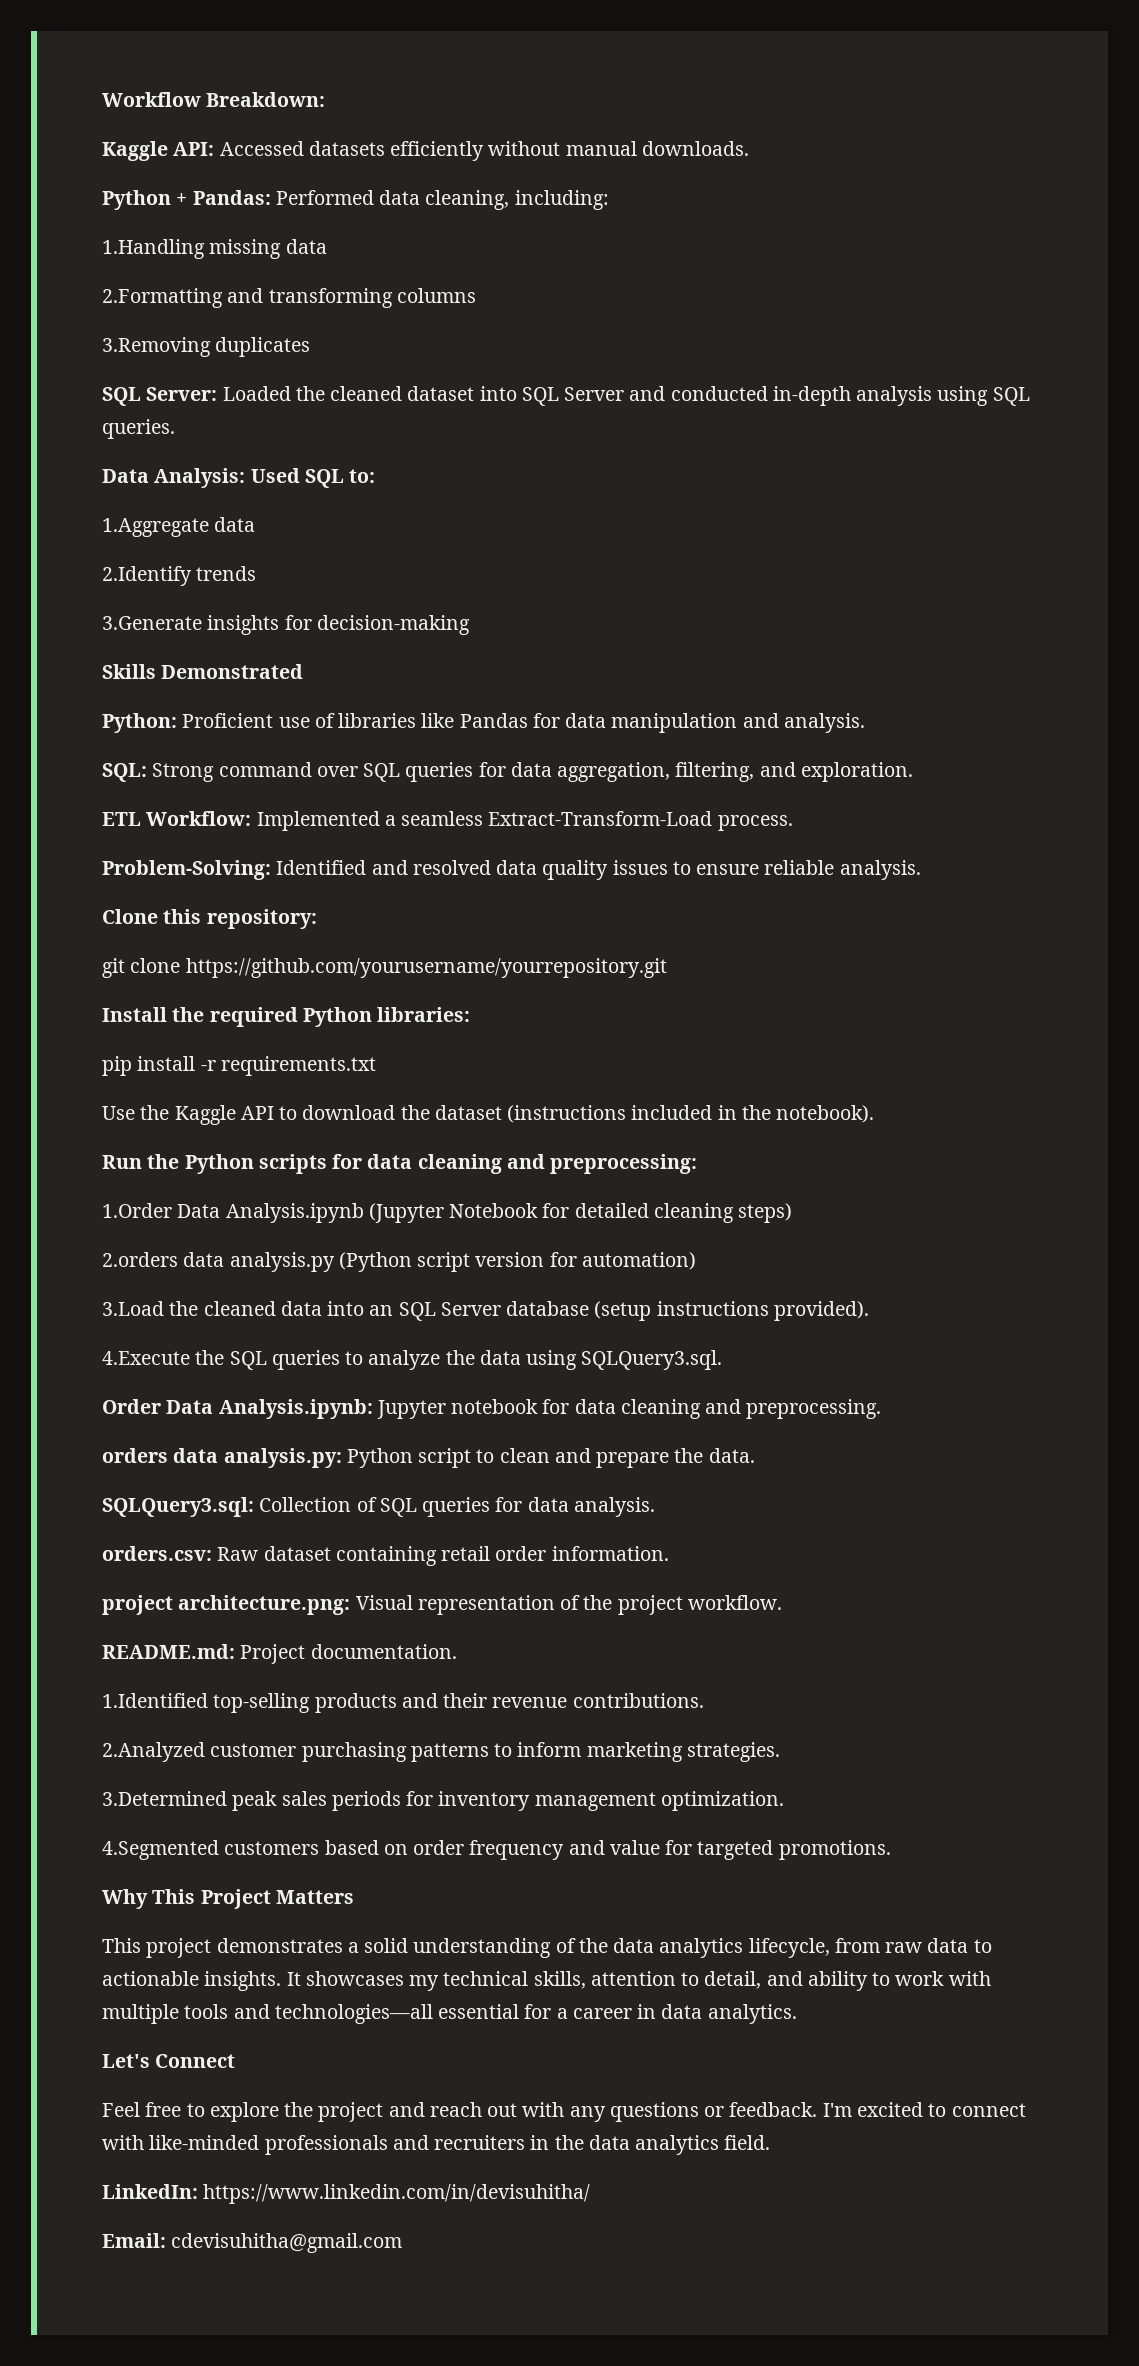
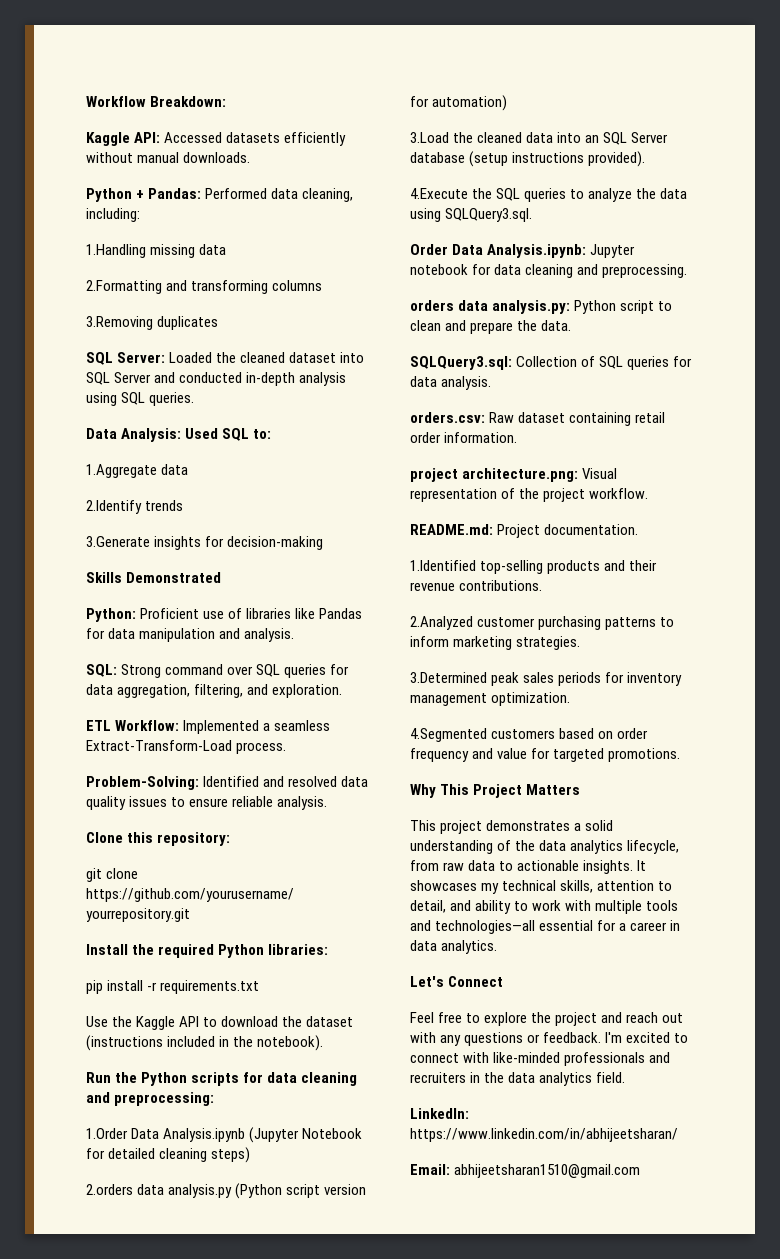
[203,2184,591,2204] https://www.linkedin.com/in/devisuhitha/ -> [410,1128,678,1142] https://www.linkedin.com/in/abhijeetsharan/
[171,2233,403,2253] cdevisuhitha@gmail.com -> [454,1164,641,1178] abhijeetsharan1510@gmail.com

